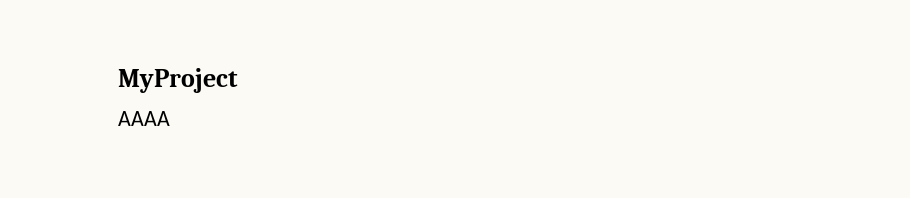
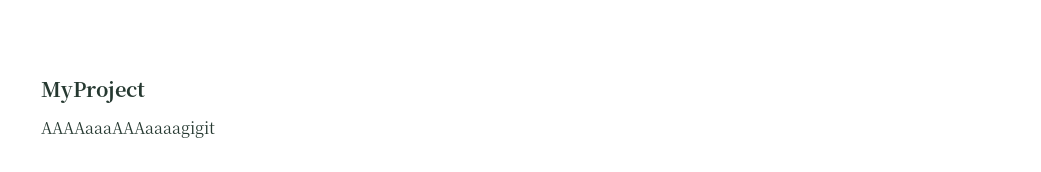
[118,111,170,126] AAAA -> [41,121,215,138] AAAAaaaAAAaaaagigit

